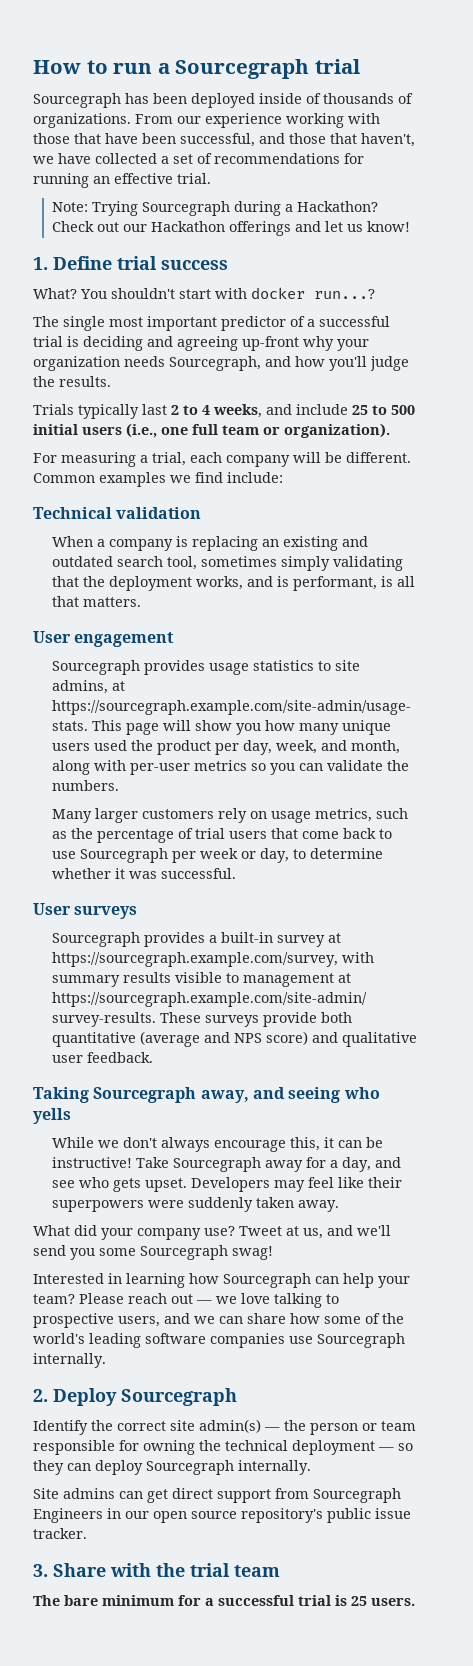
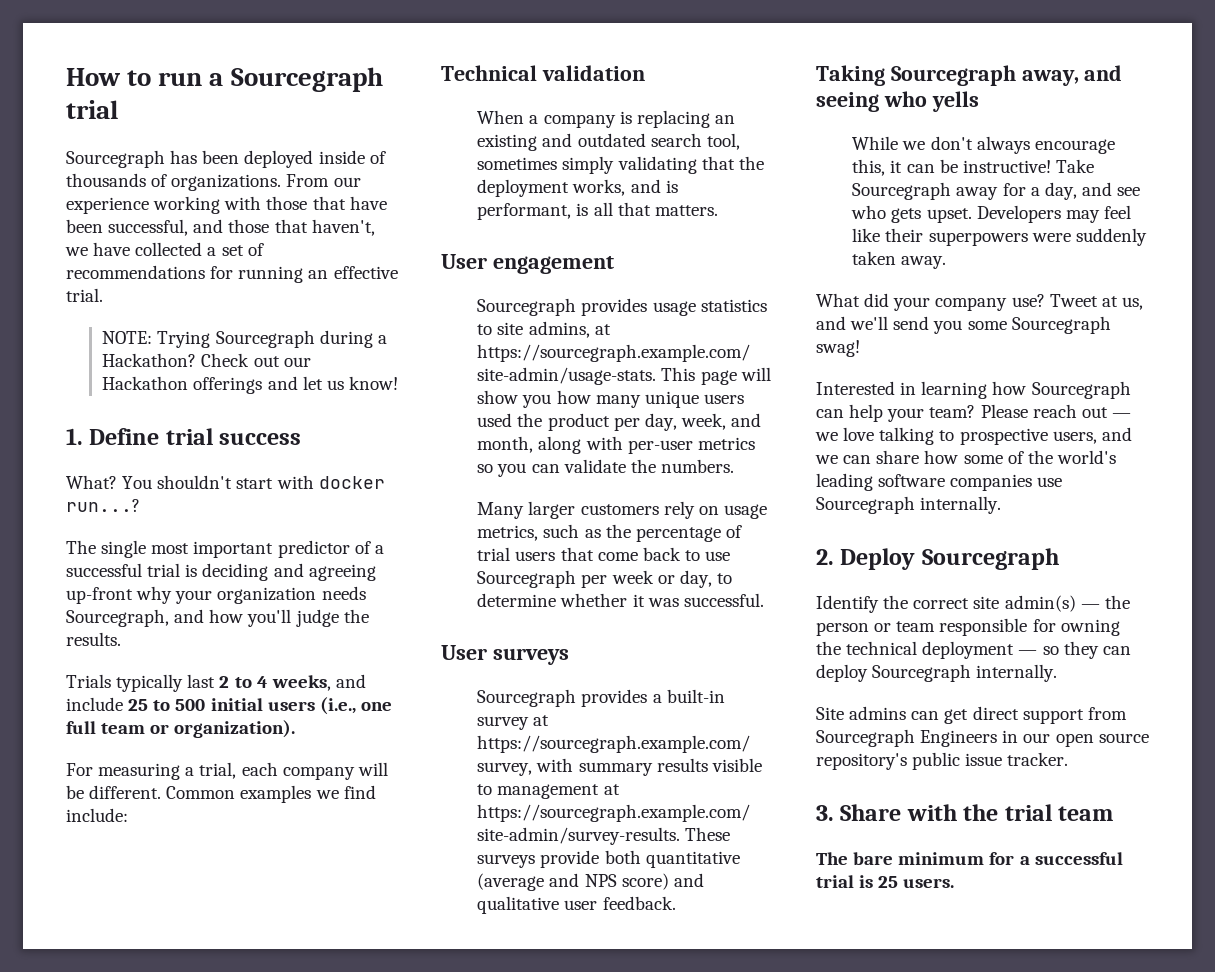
[52,202,89,212] Note: -> [102,331,153,344] NOTE:

